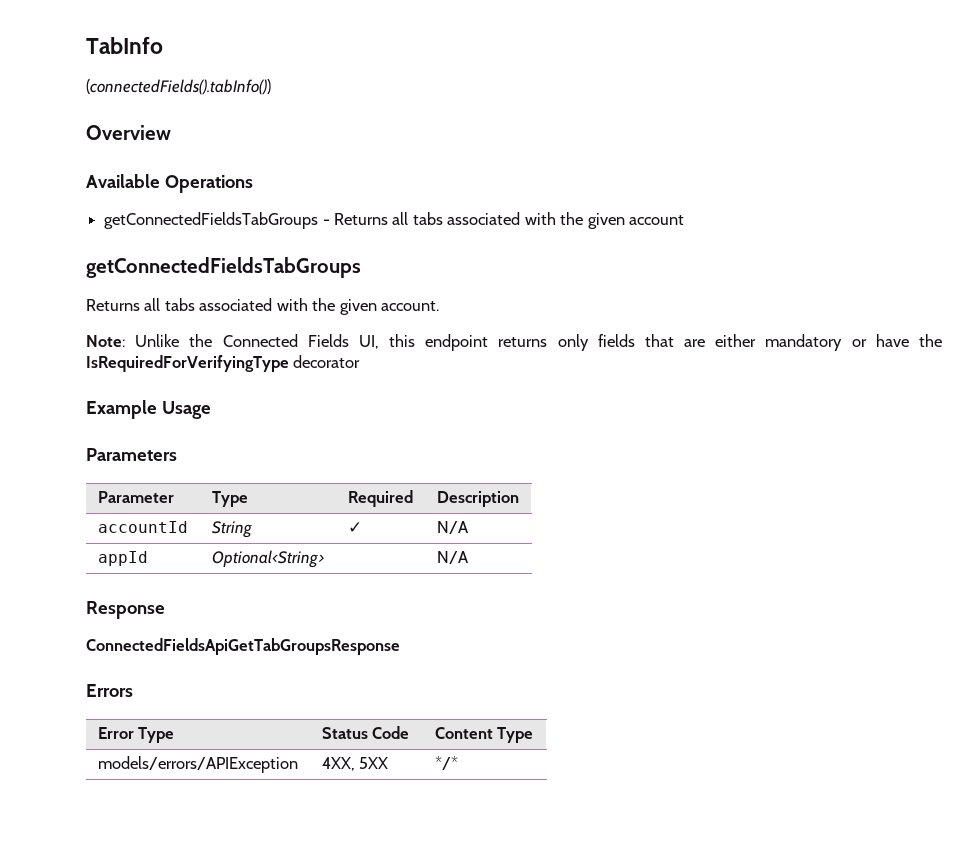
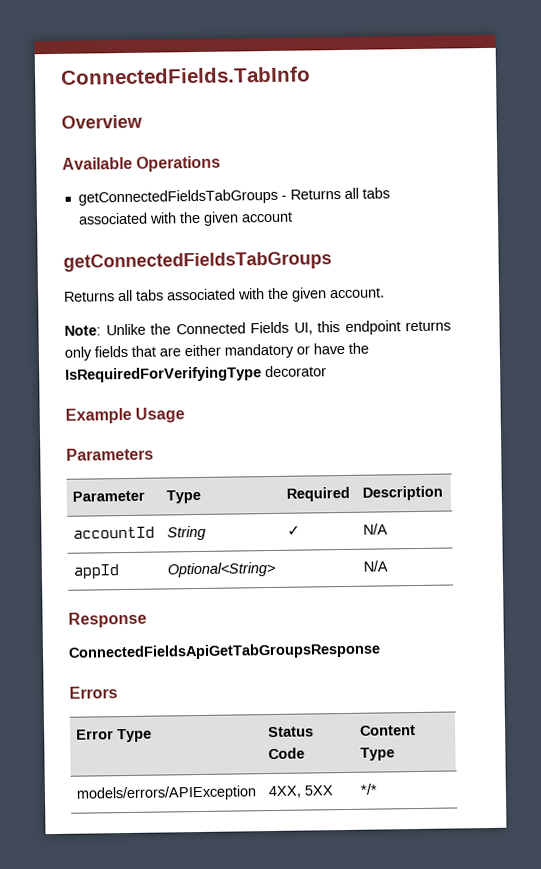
[86,37,163,54] [86,79,271,95] TabInfo // (connectedFields().tabInfo()) -> [60,66,311,85] ConnectedFields.TabInfo

